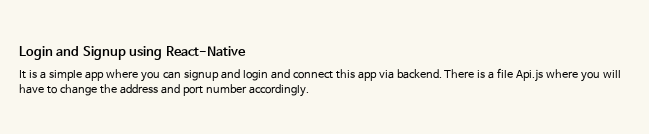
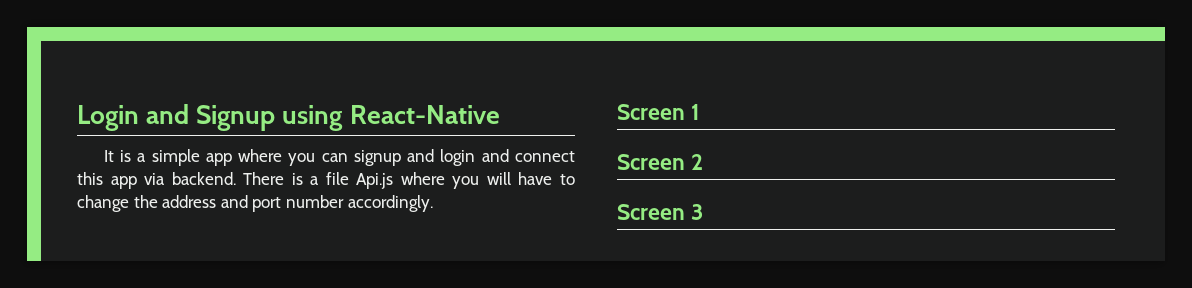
(309, 90) none -> [617,104,700,120] [617,154,704,170] [617,204,704,220] // Screen 1 // Screen 2 // Screen 3

